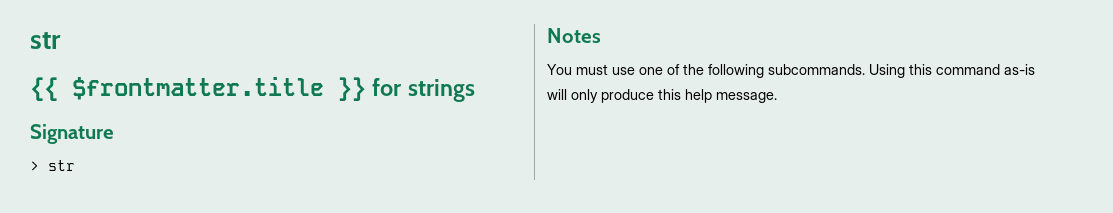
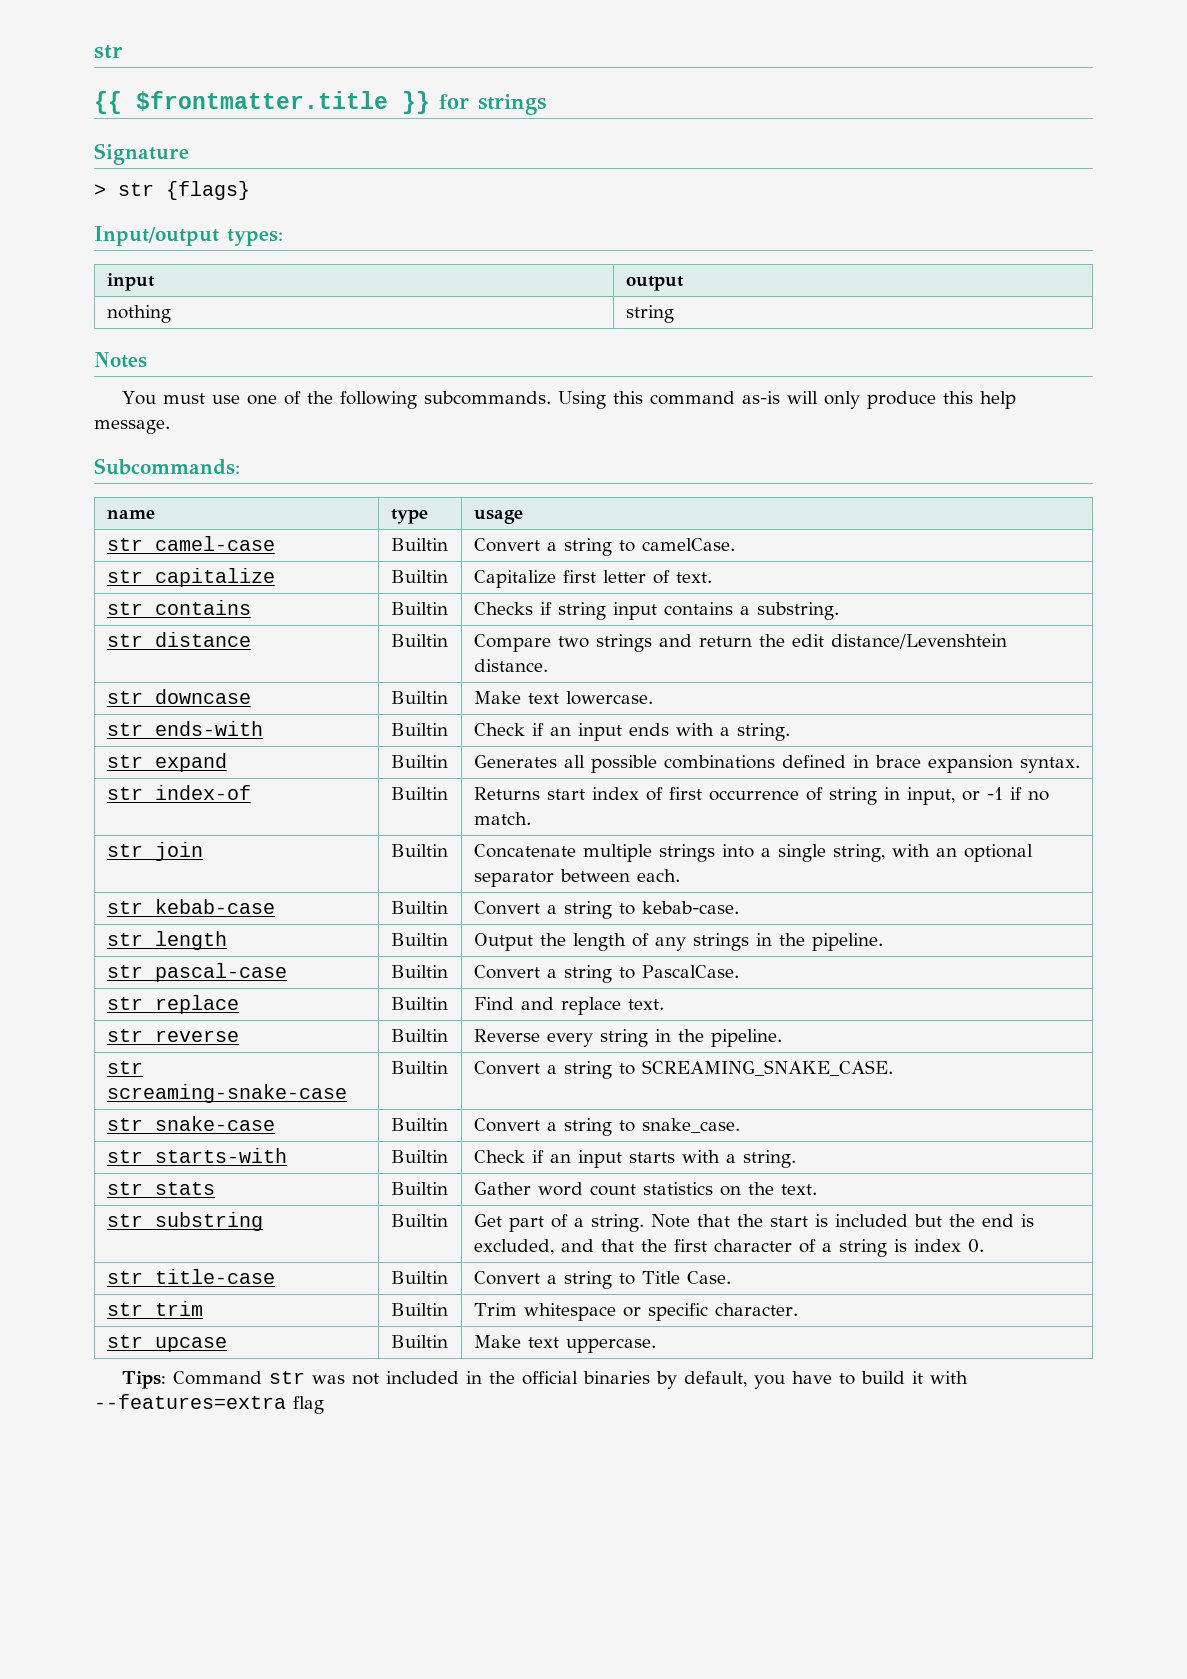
(75, 165) none -> [166,181,250,200] [94,226,283,246] [106,273,155,291] [625,276,684,291] [106,305,171,323] [625,305,674,323] {flags} // Input/output types: // input | output // nothing | string
(777, 97) none -> [94,458,240,475] [106,510,155,519] [390,509,428,524] [473,510,523,524] [106,536,275,551] [390,538,448,551] [473,538,735,556] [106,568,275,587] [390,570,448,583] [473,570,712,588] [106,600,251,615] [390,602,448,615] [473,602,839,620] [106,632,251,647] [390,634,448,647] [473,634,1007,652] [473,659,548,672] [106,689,251,704] [390,691,448,704] [473,691,653,705] [106,721,263,736] [390,723,448,736] [473,723,790,741] [106,753,227,772] [390,755,448,768] [473,755,1080,773] [106,785,251,800] [390,787,448,800] [473,787,1049,805] [473,812,531,825] [106,842,203,861] [390,844,448,857] [473,844,1033,862] [473,869,680,887] [106,899,275,914] [390,901,448,914] [473,901,739,919] [106,931,227,950] [390,933,448,946] [473,933,883,951] [106,963,287,982] [390,965,448,978] [473,965,739,983] [106,995,239,1014] [390,997,448,1010] [473,997,664,1015] [106,1029,239,1042] [390,1029,448,1042] [473,1029,782,1047] [106,1061,143,1074] [106,1084,347,1103] [390,1061,448,1074] [473,1060,893,1079] [106,1116,275,1131] [390,1118,448,1131] [473,1118,740,1136] [106,1148,287,1163] [390,1150,448,1163] [473,1150,796,1168] [106,1182,215,1195] [390,1182,448,1195] [473,1182,817,1196] [106,1212,263,1231] [390,1214,448,1227] [473,1214,1034,1232] [473,1239,984,1257] [106,1269,275,1284] [390,1271,448,1284] [473,1271,731,1289] [106,1301,203,1316] [390,1303,448,1316] [473,1303,798,1321] [106,1335,227,1352] [390,1335,448,1348] [473,1335,656,1353] [122,1371,969,1389] [94,1394,324,1414] // Subcommands: // name | type | usage // str camel-case | Builtin | Convert a string to camelCase. // str capitalize | Builtin | Capitalize first letter of text. // str contains | Builtin | Checks if string input contains a substring. // str distance | Builtin | Compare two strings and return the edit distance/Levenshtein distance. // str downcase | Builtin | Make text lowercase. // str ends-with | Builtin | Check if an input ends with a string. // str expand | Builtin | Generates all possible combinations defined in brace expansion syntax. // str index-of | Builtin | Returns start index of first occurrence of string in input, or -1 if no match. // str join | Builtin | Concatenate multiple strings into a single string, with an optional separator between each. // str kebab-case | Builtin | Convert a string to kebab-case. // str length | Builtin | Output the length of any strings in the pipeline. // str pascal-case | Builtin | Convert a string to PascalCase. // str replace | Builtin | Find and replace text. // str reverse | Builtin | Reverse every string in the pipeline. // str screaming-snake-case | Builtin | Convert a string to SCREAMING_SNAKE_CASE. // str snake-case | Builtin | Convert a string to snake_case. // str starts-with | Builtin | Check if an input starts with a string. // str stats | Builtin | Gather word count statistics on the text. // str substring | Builtin | Get part of a string. Note that the start is included but the end is excluded, and that the first character of a string is index 0. // str title-case | Builtin | Convert a string to Title Case. // str trim | Builtin | Trim whitespace or specific character. // str upcase | Builtin | Make text uppercase. // Tips: Command str was not included in the official binaries by default, you have to build it with --features=extra flag

